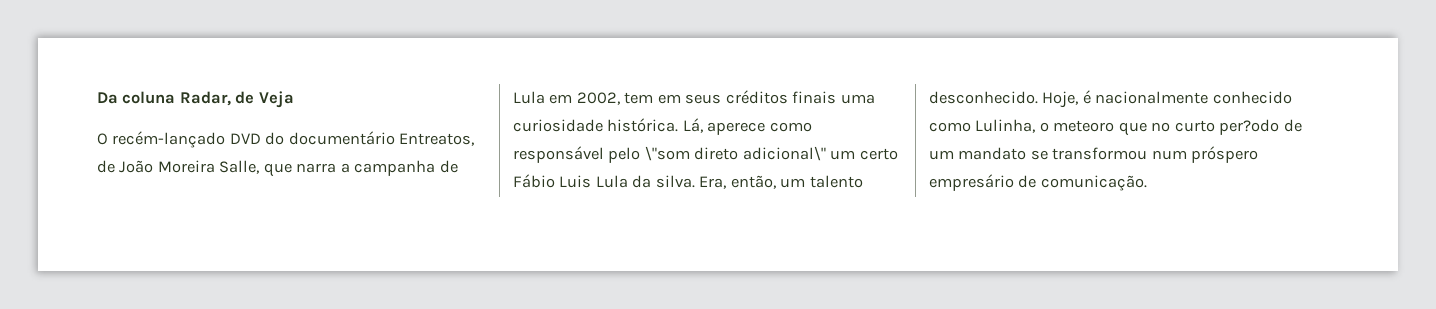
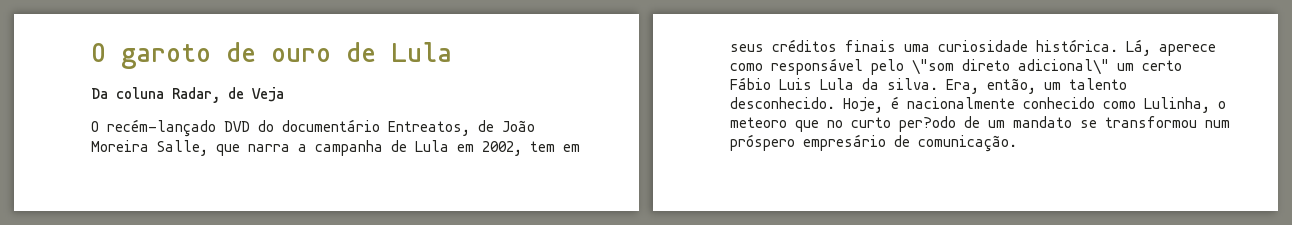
(97, 98) none -> [91,42,452,69] O garoto de ouro de Lula //

